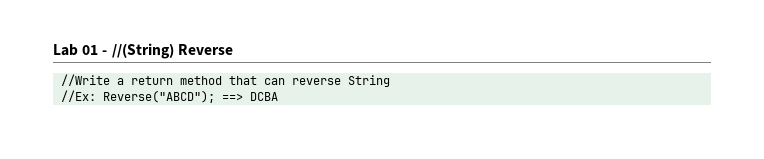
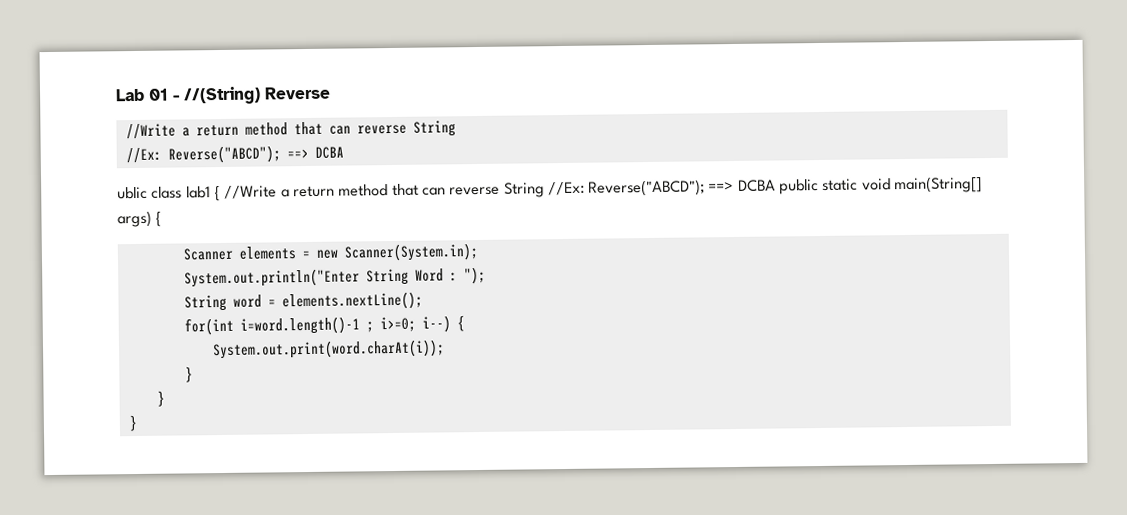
(279, 96) none -> [117,176,983,202] [117,210,163,228] [182,243,479,262] [183,266,486,288] [183,291,423,312] [183,315,465,336] [211,339,445,360] [184,366,193,383] [156,390,165,407] [128,415,137,432] // ublic class lab1 { //Write a return method that can reverse String //Ex: Reverse("ABCD"); ==> DCBA public static void main(String[] args) { // Scanner elements = new Scanner(System.in); // System.out.println("Enter String Word : "); // String word = elements.nextLine(); // for(int i=word.length()-1 ; i>=0; i--) { // System.out.print(word.charAt(i)); // } // } // }

